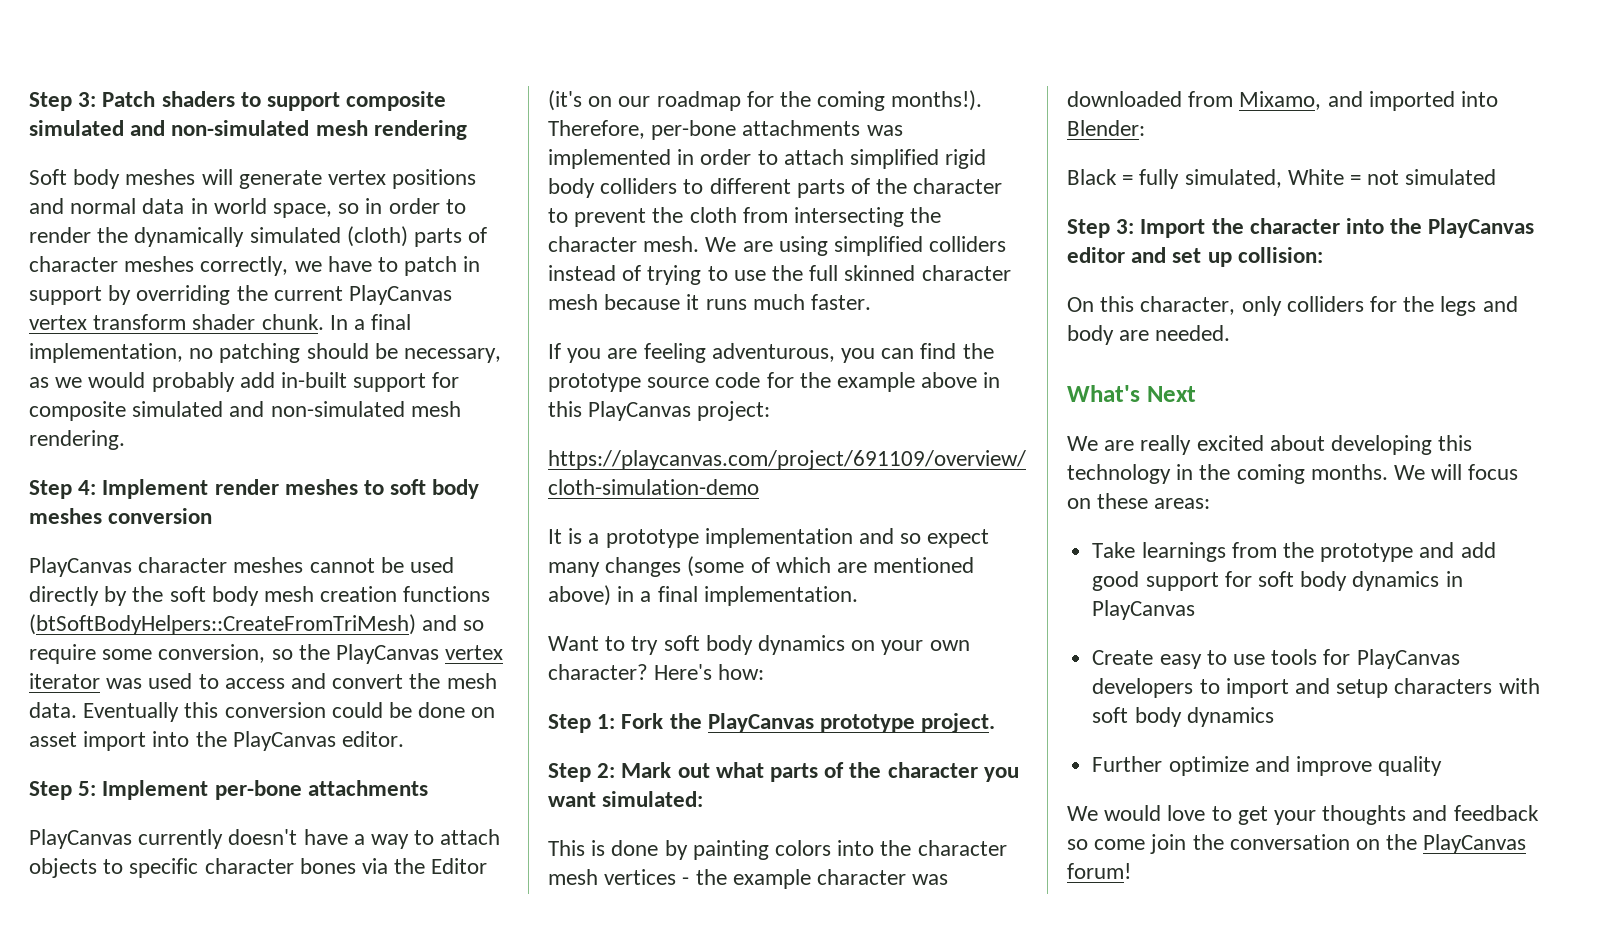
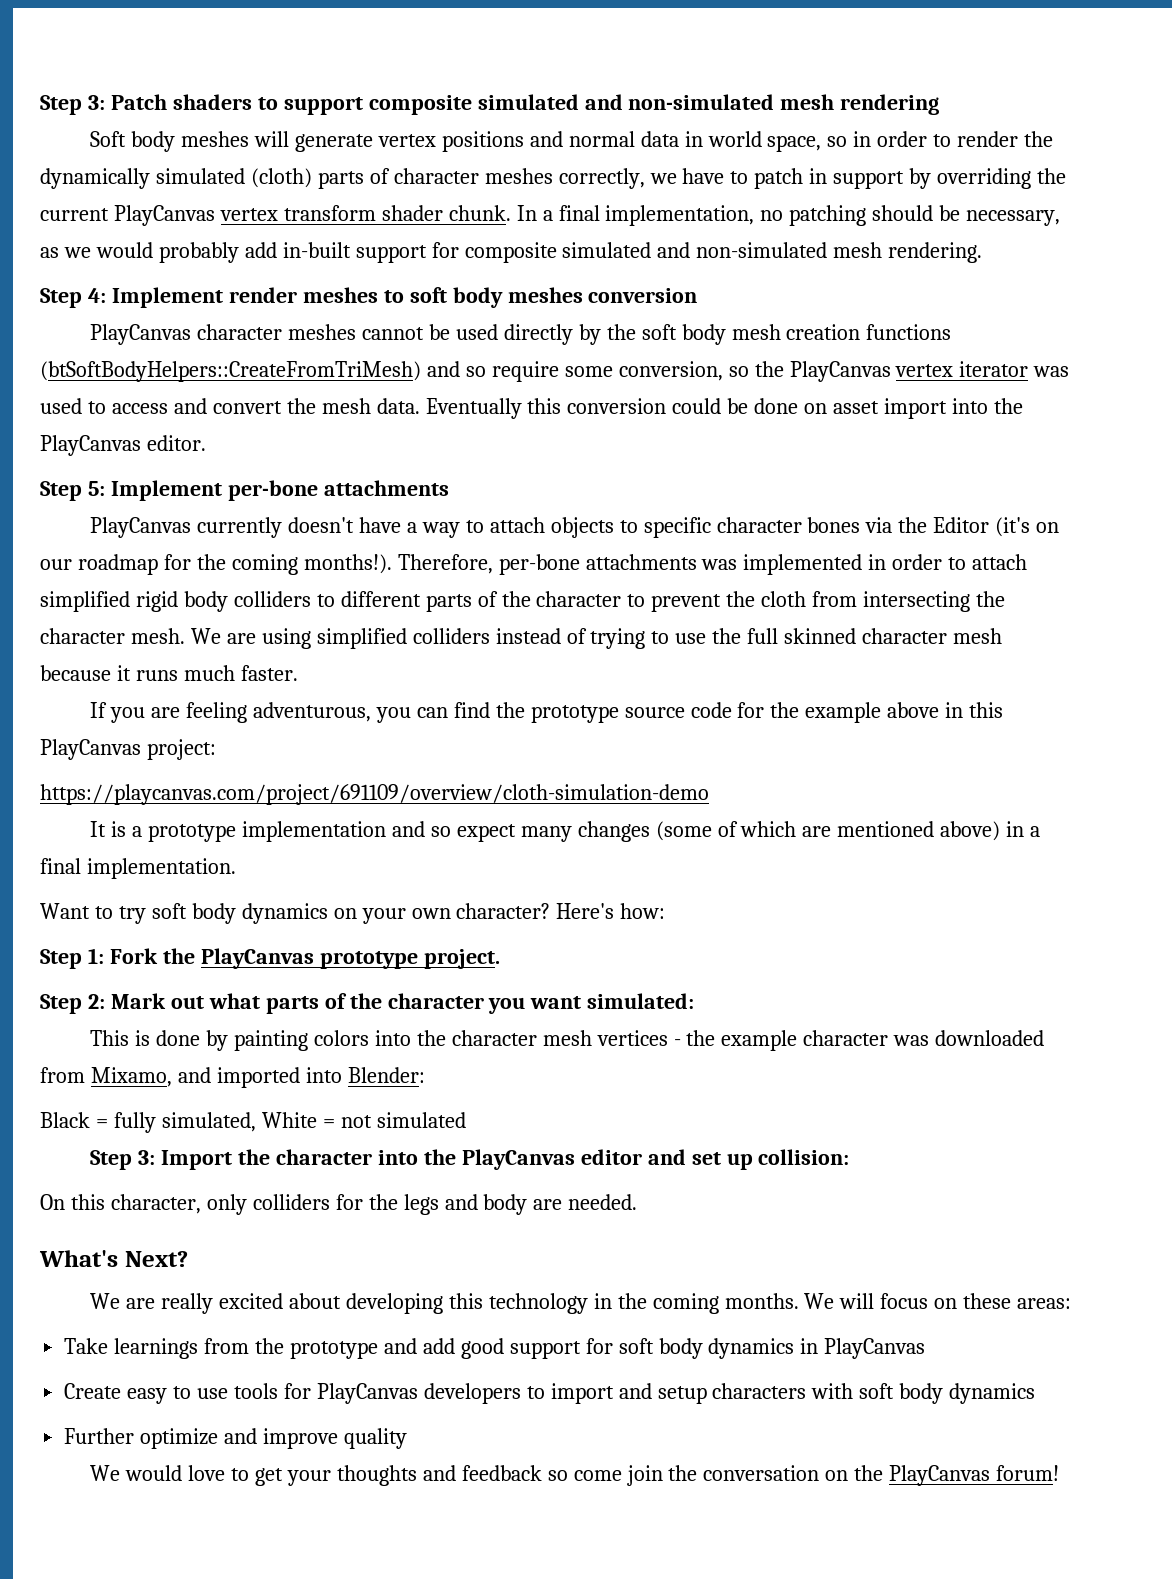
[1146,386,1196,402] Next -> [124,1251,188,1267] Next?

